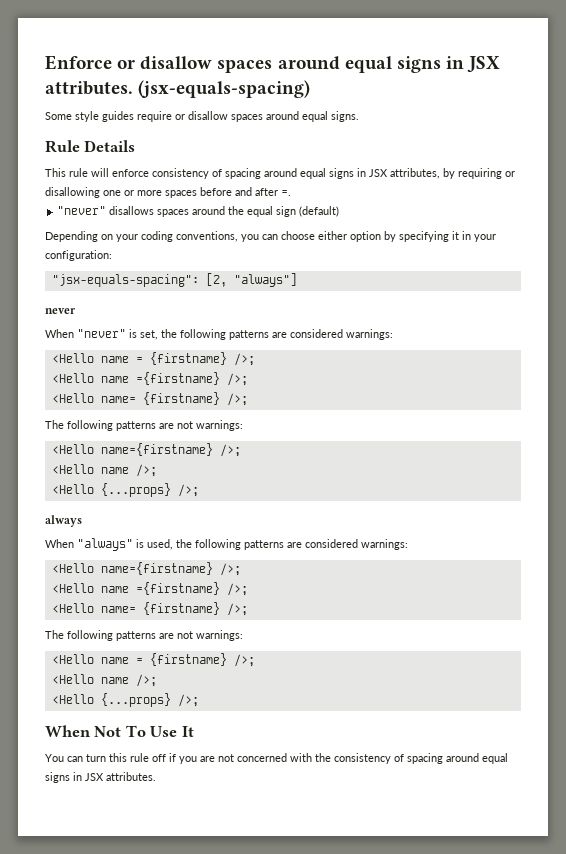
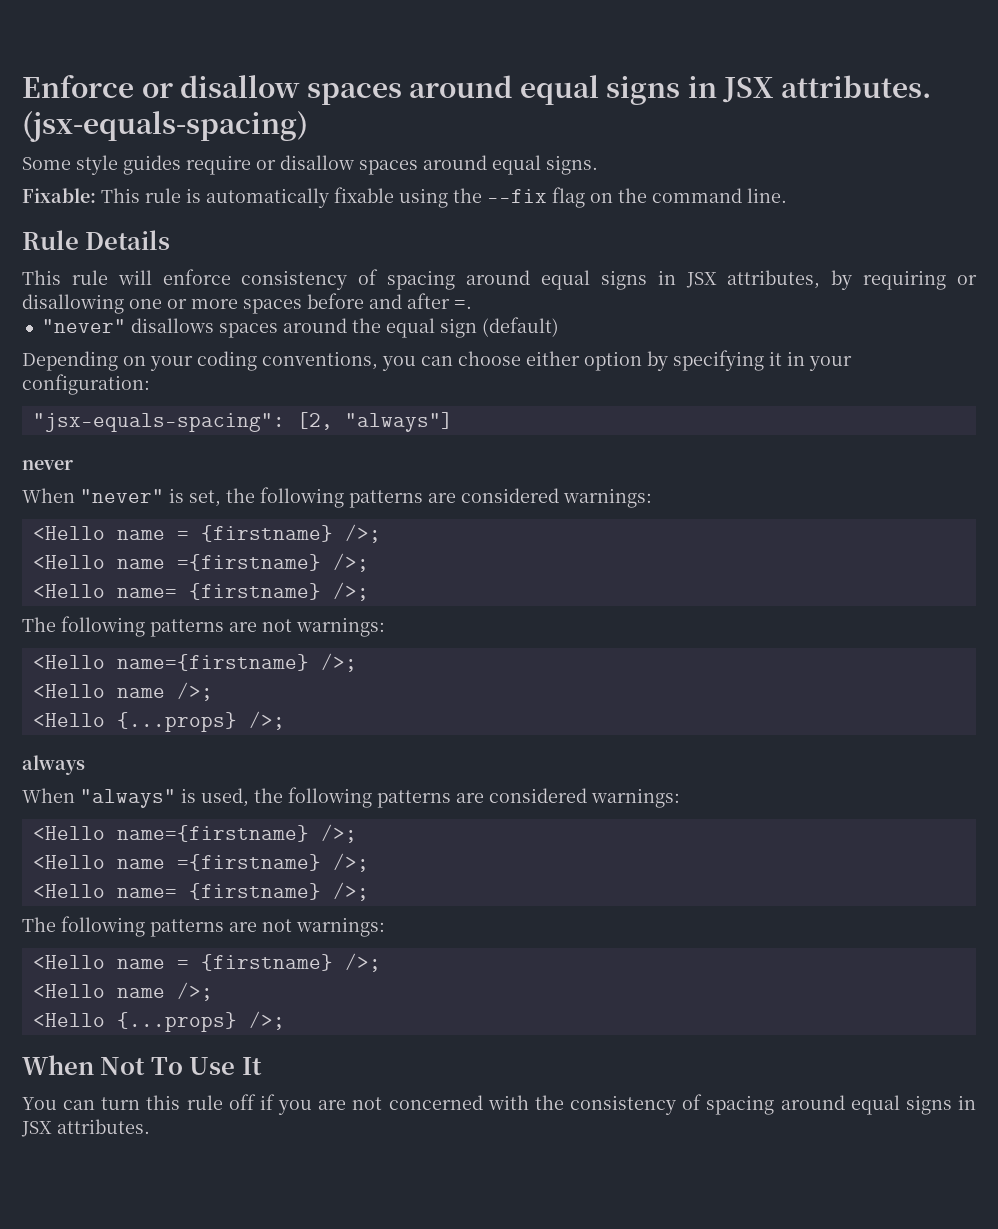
(359, 116) none -> [22,187,787,208] // Fixable: This rule is automatically fixable using the --fix flag on the command line.

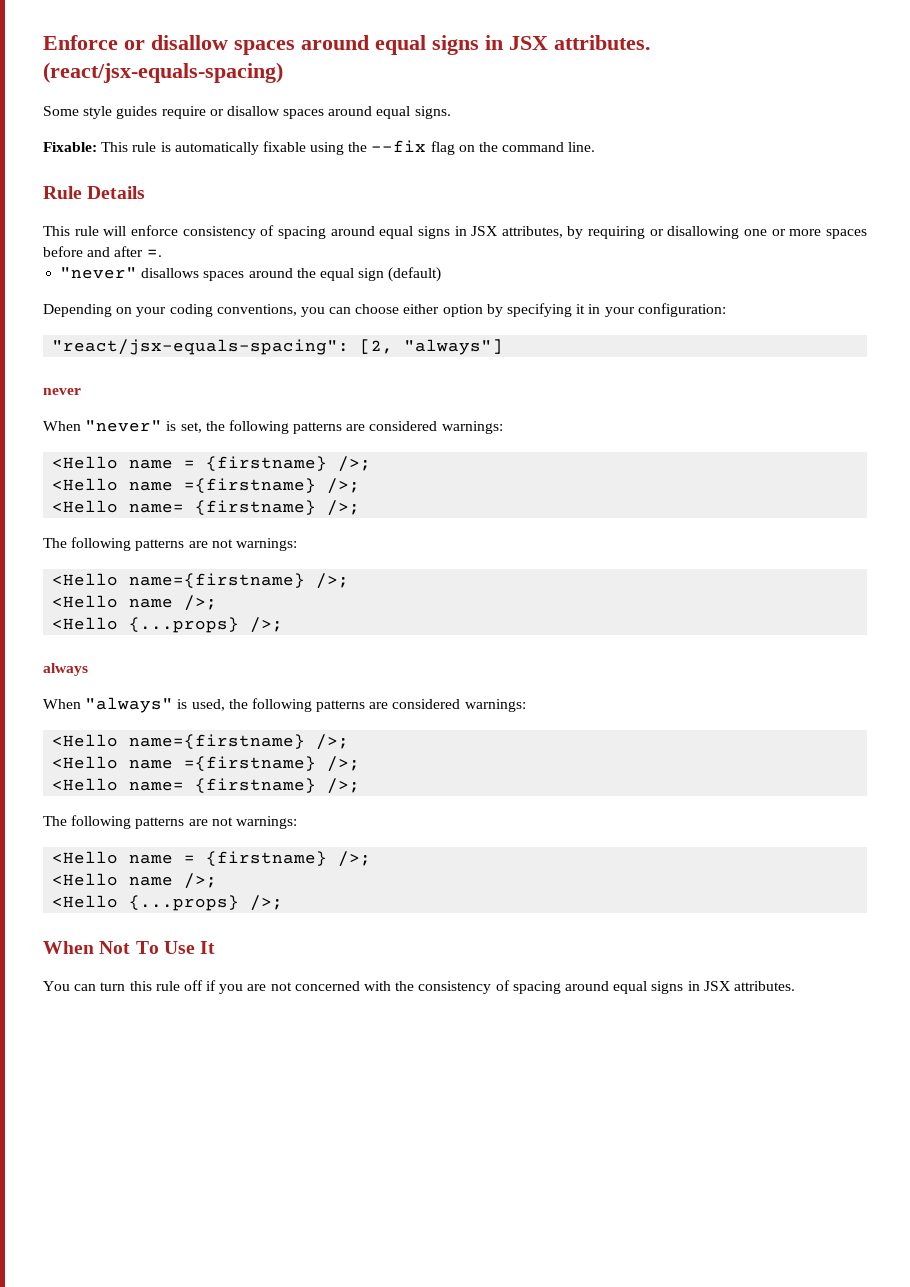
[22,111,308,142] (jsx-equals-spacing) -> [43,62,283,83] (react/jsx-equals-spacing)
[32,413,285,432] "jsx-equals-spacing": -> [52,339,350,355] "react/jsx-equals-spacing":

